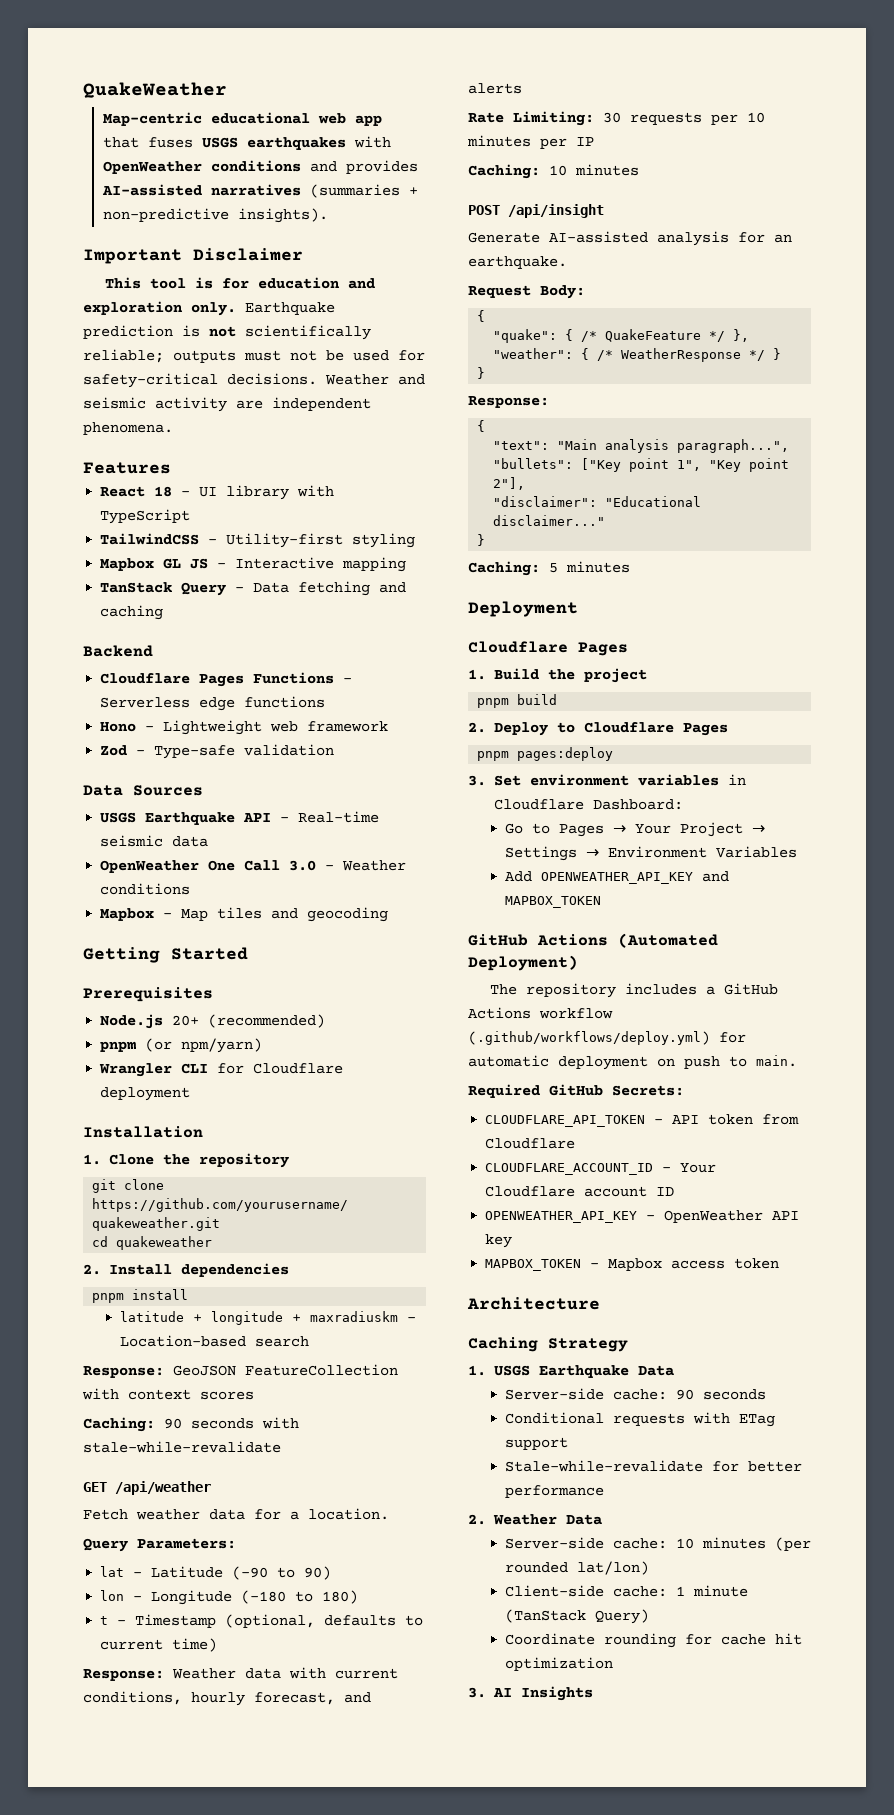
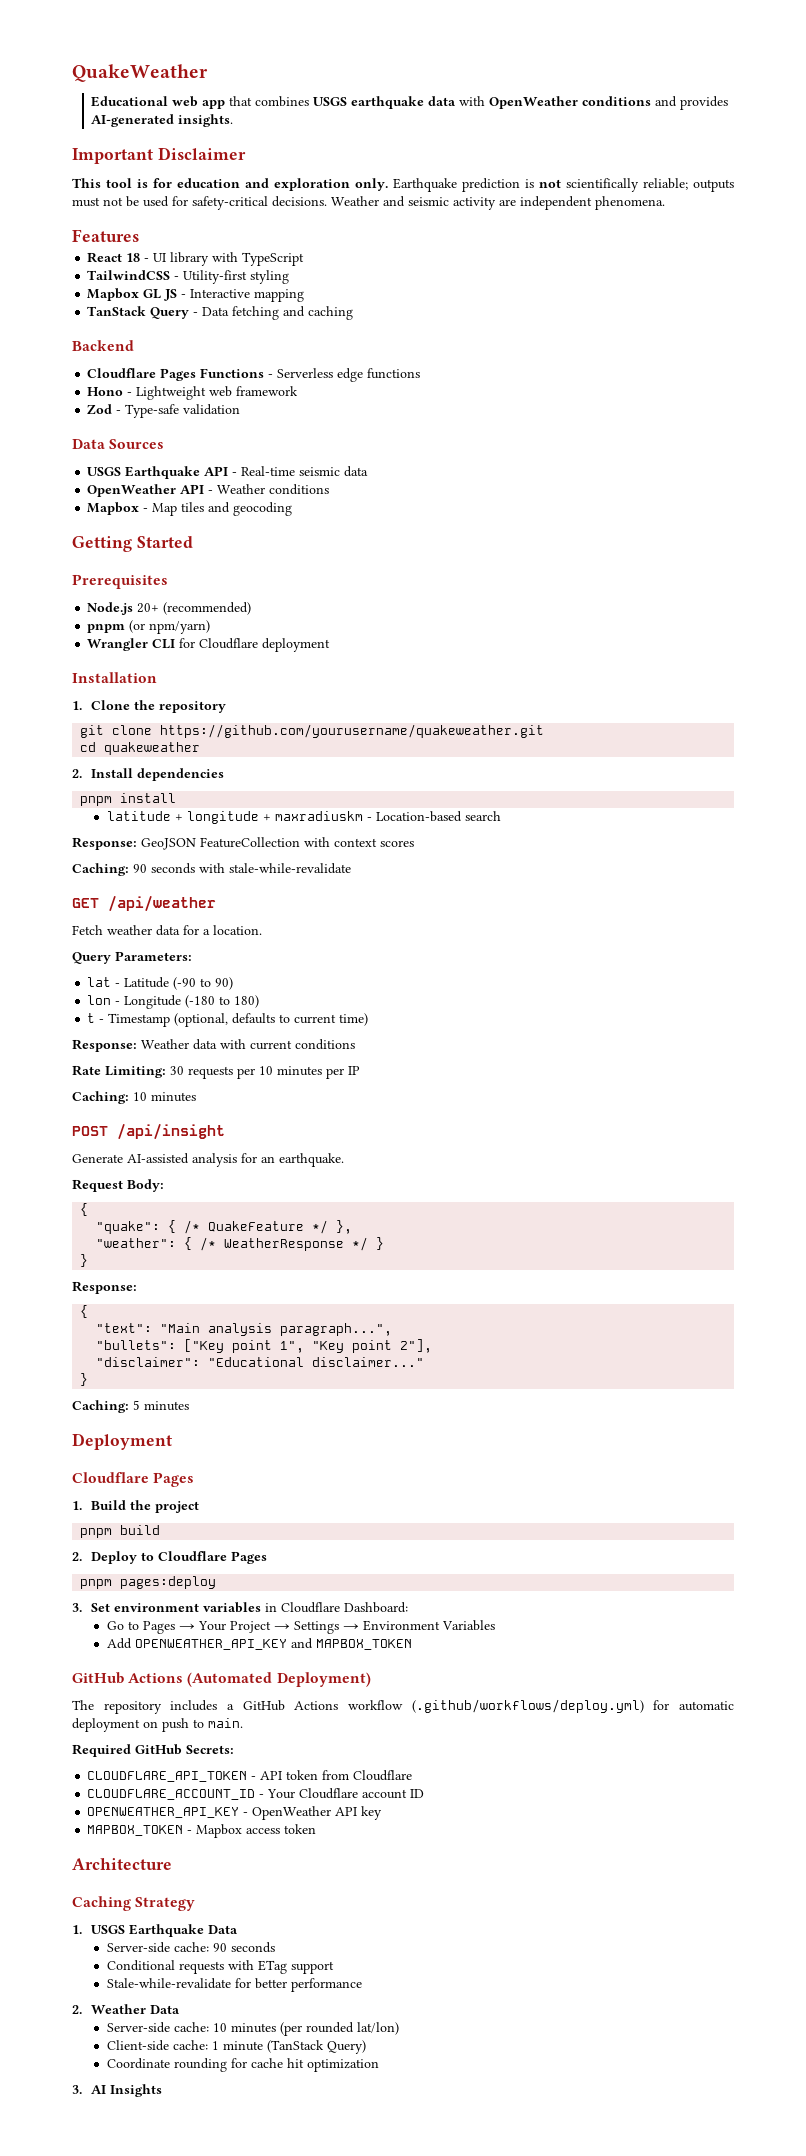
[102,112,310,126] Map-centric educational -> [91,96,169,107] Educational
[147,137,346,150] fuses USGS earthquakes -> [255,96,457,109] combines USGS earthquake data
[101,184,418,198] [102,208,328,223] AI-assisted narratives (summaries + non-predictive insights). -> [91,114,234,127] AI-generated insights.
[208,860,317,871] One Call 3.0 -> [180,484,205,494] API
[83,1691,371,1706] [468,83,522,94] conditions, hourly forecast, and alerts -> [295,1039,355,1050] conditions

